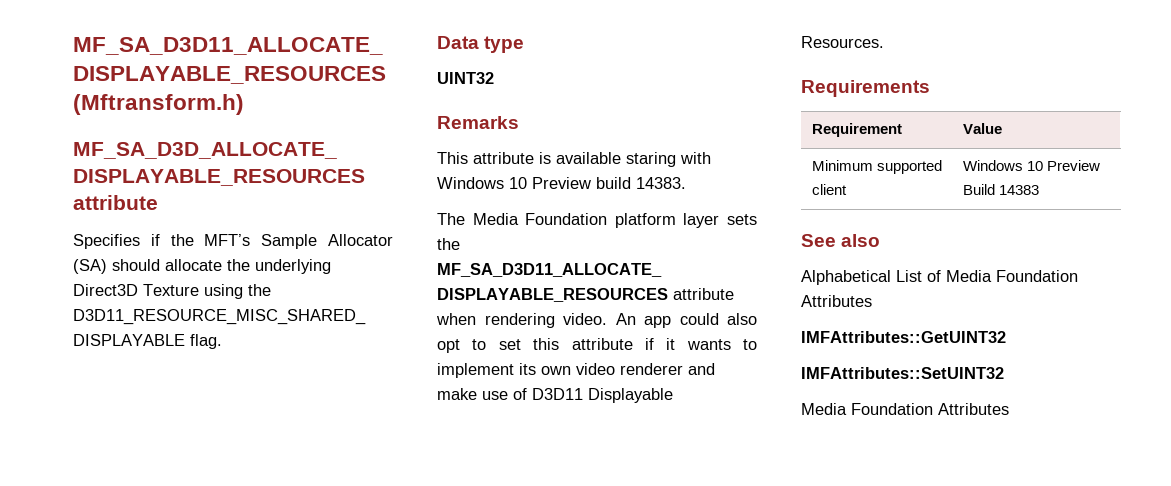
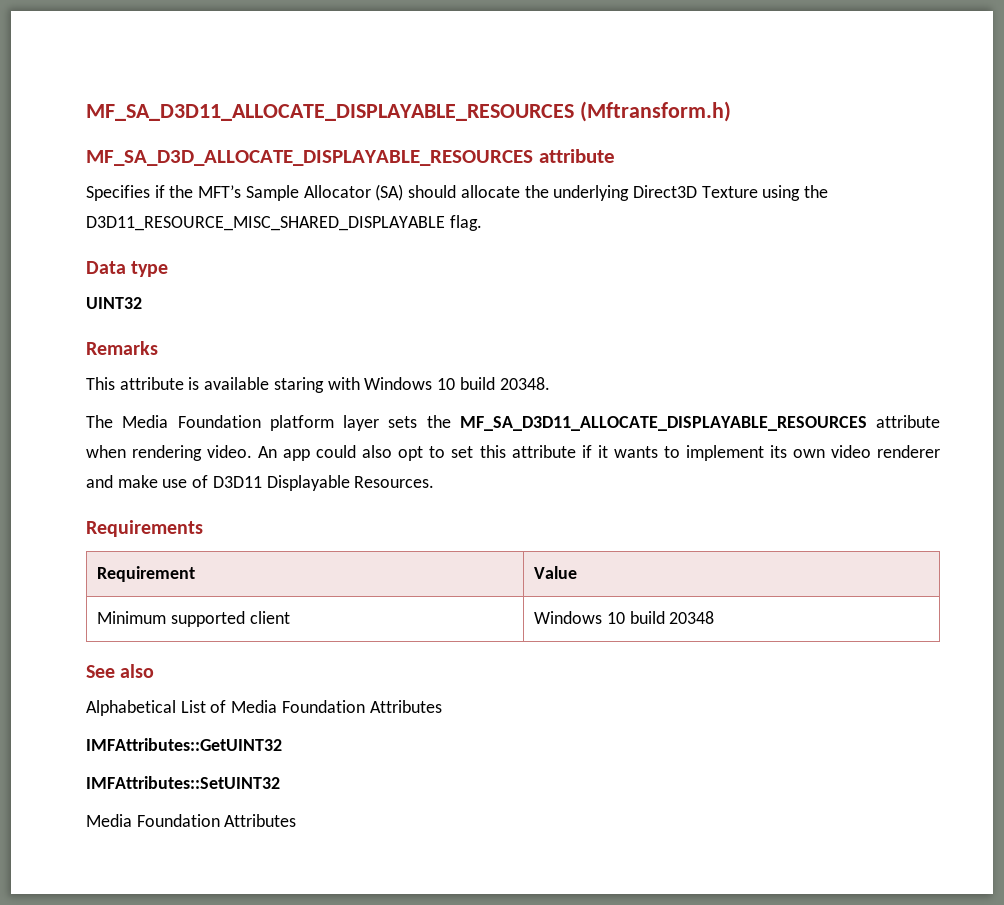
[532,177,686,189] Preview build 14383. -> [459,377,550,390] build 20348.
[1046,160,1100,171] [962,184,1039,195] Preview Build 14383 -> [629,611,715,624] build 20348

